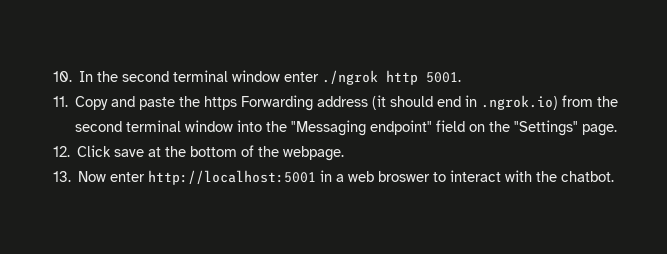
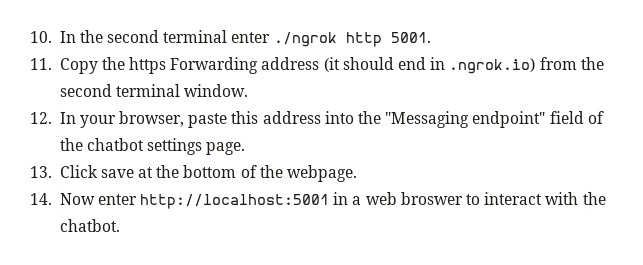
[232,70,281,82] window -> (228, 36) none
[111,96,176,110] and paste -> (98, 66) none
[185,120,234,132] window -> [184,84,249,97] [30,111,321,128] window. // 12. In your browser, paste this address
[469,120,579,136] on the "Settings" -> [587,111,604,124] [59,138,203,155] of the chatbot settings
[53,146,70,157] 12. -> [30,166,52,178] 13.
[53,171,71,182] 13. -> [30,193,52,205] 14.

